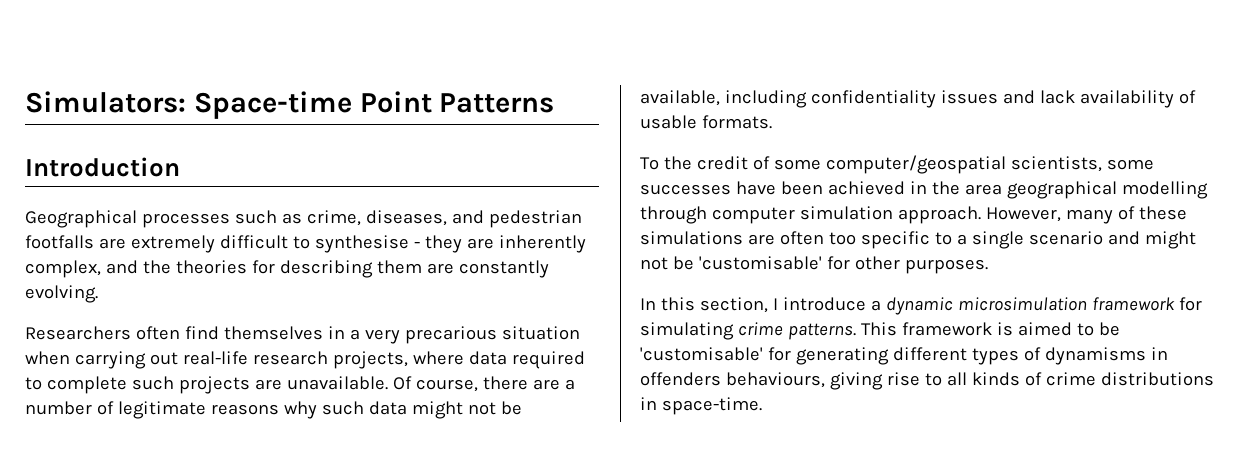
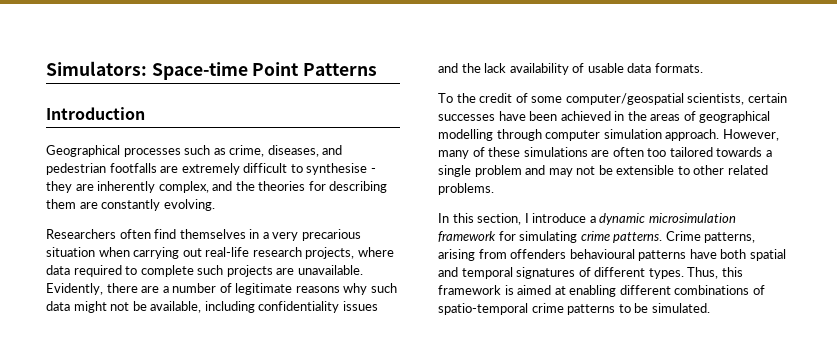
[392,376,478,392] Of course, -> [46,283,103,295] Evidently,
(1035, 97) none -> [461,63,481,73] the
(697, 122) none -> [627,63,652,73] data
[1106,159,1154,170] some -> [747,93,787,103] certain
[964,184,1002,195] area -> [650,111,696,121] areas of
[860,231,1196,249] [640,256,988,274] specific to a single scenario and might not be 'customisable' for other purposes. -> [669,147,772,157] [438,165,768,177] [438,183,494,195] tailored towards a single problem and may not be extensible to other related problems.
[860,322,1120,336] [640,347,1168,365] [640,372,1214,390] [640,397,762,415] This framework is aimed to be 'customisable' for generating different types of dynamisms in offenders behaviours, giving rise to all kinds of crime distributions in space-time. -> [665,231,756,243] [438,249,786,261] [438,267,743,279] [438,285,765,297] [438,303,710,315] Crime patterns, arising from offenders behavioural patterns have both spatial and temporal signatures of different types. Thus, this framework is aimed at enabling different combinations of spatio-temporal crime patterns to be simulated.

